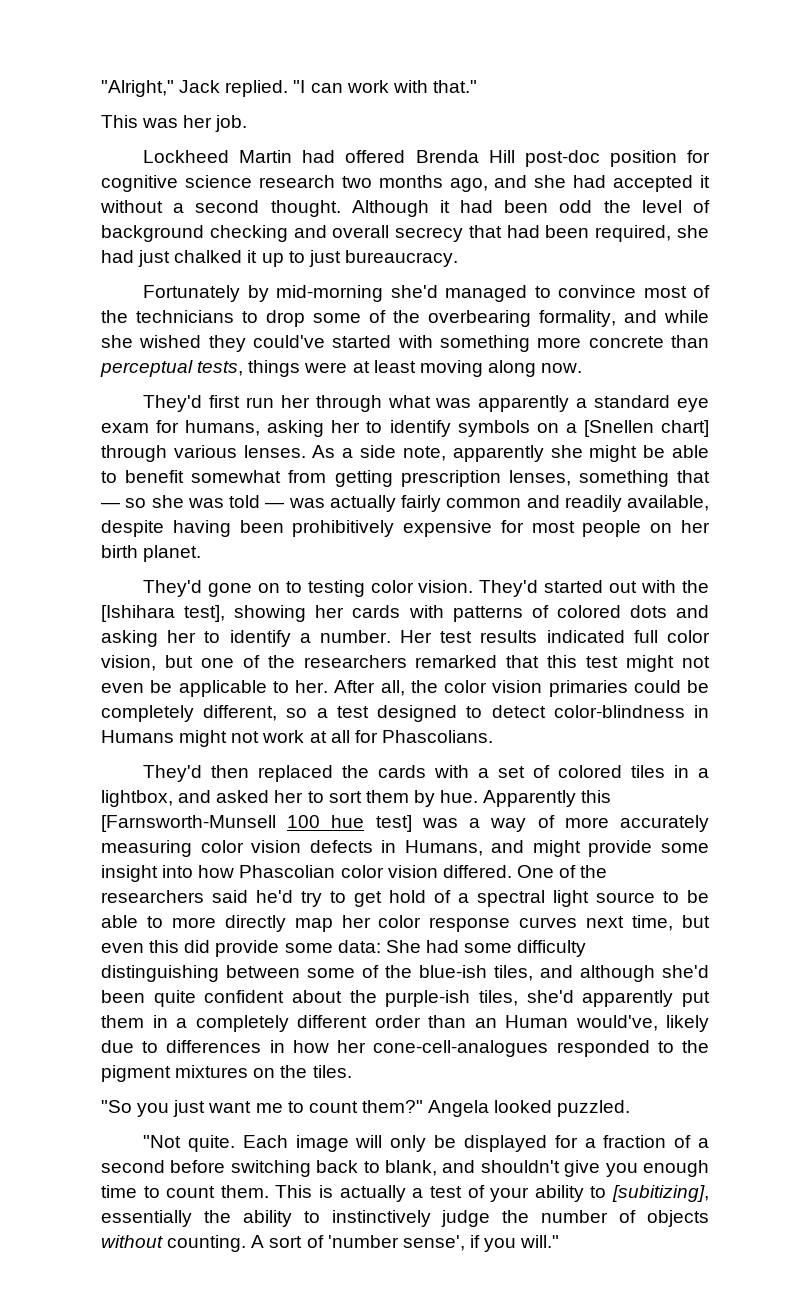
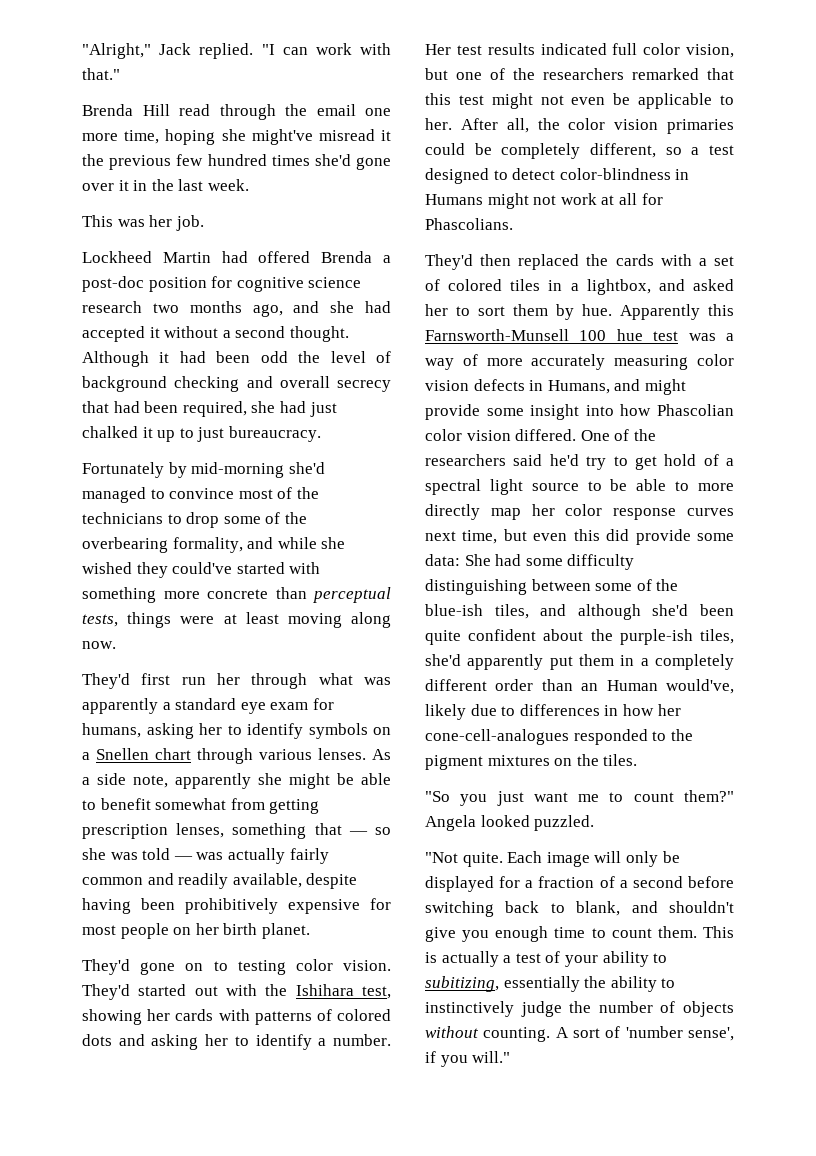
(477, 86) none -> [82,104,391,120] [82,129,391,145] [82,154,391,170] [82,179,249,191] // Brenda Hill read through the email one more time, hoping she might've misread it the previous few hundred times she'd gone over it in the last week.
[488,150,515,163] Hill -> [383,255,392,263] a
[583,420,710,437] [Snellen chart] -> [96,748,191,760] Snellen chart
[101,605,226,622] [Ishihara test], -> [295,984,391,999] Ishihara test,
[101,815,276,832] [Farnsworth-Munsell -> [425,329,569,341] Farnsworth-Munsell
[375,815,412,832] test] -> [653,331,679,341] test
[611,1185,709,1202] [subitizing], -> [425,976,499,992] subitizing,

